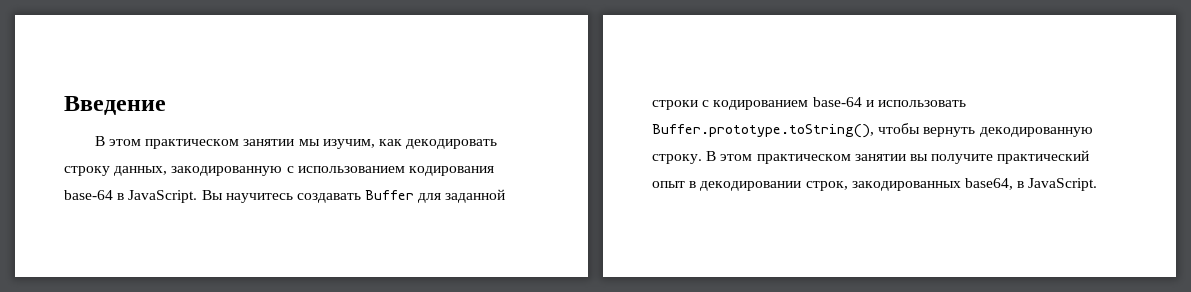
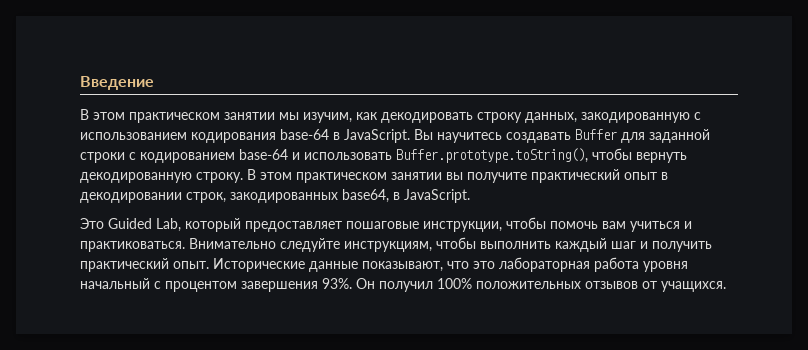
(1098, 184) none -> [80,217,692,232] [80,237,712,252] [80,257,688,272] [80,278,726,292] // Это Guided Lab, который предоставляет пошаговые инструкции, чтобы помочь вам учиться и практиковаться. Внимательно следуйте инструкциям, чтобы выполнить каждый шаг и получить практический опыт. Исторические данные показывают, что это лабораторная работа уровня начальный с процентом завершения 93%. Он получил 100% положительных отзывов от учащихся.

